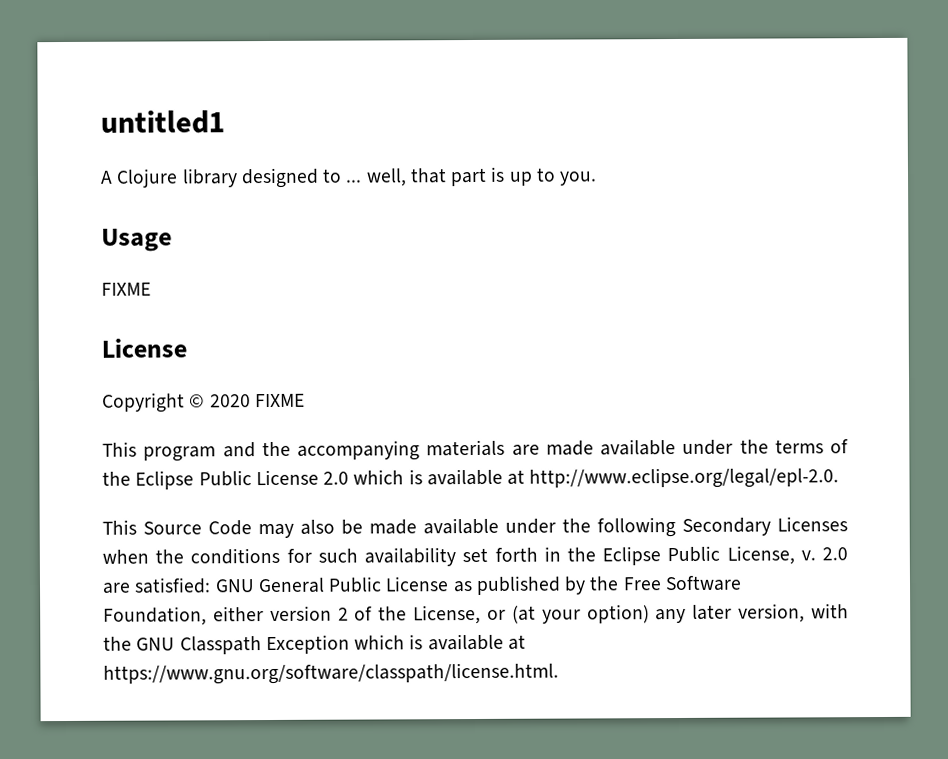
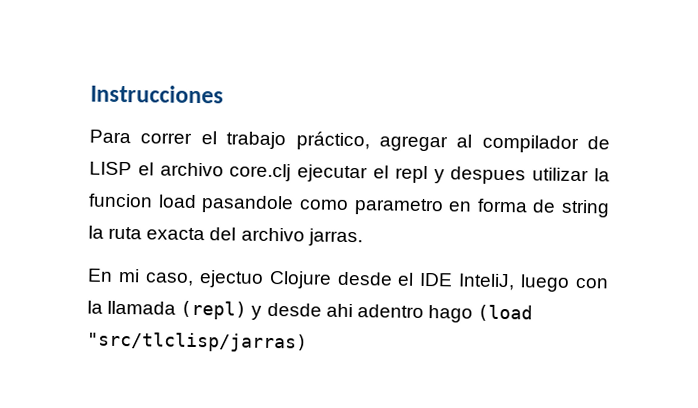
[100,110,225,134] [100,166,598,189] [101,228,172,252] [101,282,151,296] [101,338,187,358] [102,392,305,413] [102,439,849,462] [102,467,840,490] [102,516,848,539] [102,545,848,567] [102,575,742,595] [103,603,849,626] [103,633,526,655] [103,662,559,685] untitled1 // A Clojure library designed to ... well, that part is up to you. // Usage // FIXME // License // Copyright © 2020 FIXME // This program and the accompanying materials are made available under the terms of the Eclipse Public License 2.0 which is available at http://www.eclipse.org/legal/epl-2.0. // This Source Code may also be made available under the following Secondary Licenses when the conditions for such availability set forth in the Eclipse Public License, v. 2.0 are satisfied: GNU General Public License as published by the Free Software Foundation, either version 2 of the License, or (at your option) any later version, with the GNU Classpath Exception which is available at https://www.gnu.org/software/classpath/license.html. -> [90,84,224,104] [89,129,610,154] [89,161,611,185] [88,193,610,218] [88,225,363,247] [87,268,609,292] [87,300,534,323] [87,331,308,353] Instrucciones // Para correr el trabajo práctico, agregar al compilador de LISP el archivo core.clj ejecutar el repl y despues utilizar la funcion load pasandole como parametro en forma de string la ruta exacta del archivo jarras. // En mi caso, ejectuo Clojure desde el IDE InteliJ, luego con la llamada (repl) y desde ahi adentro hago (load "src/tlclisp/jarras)

